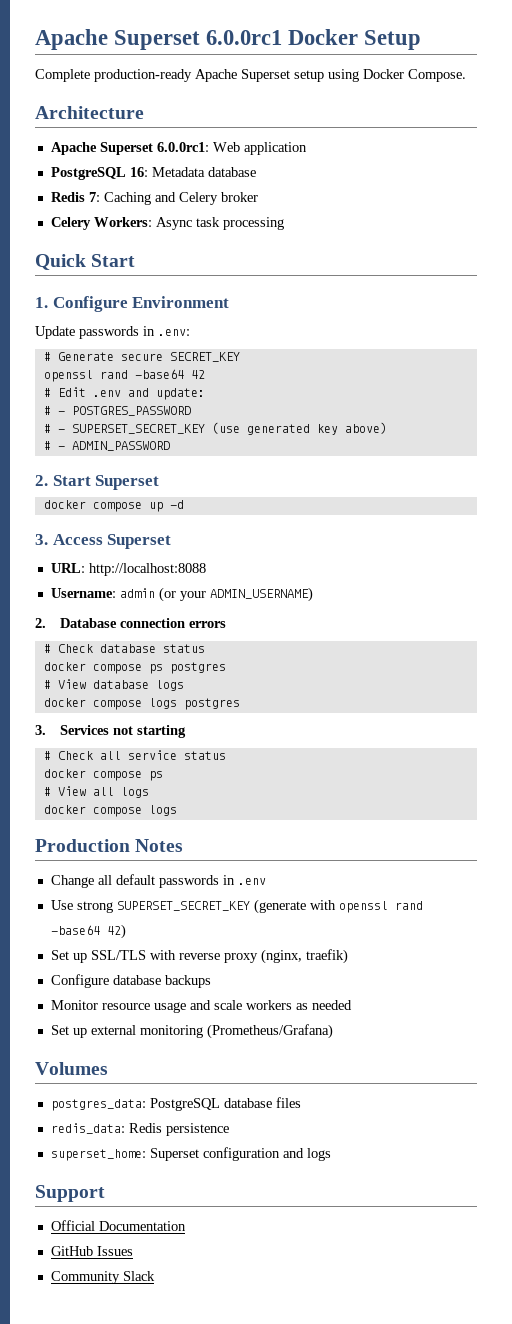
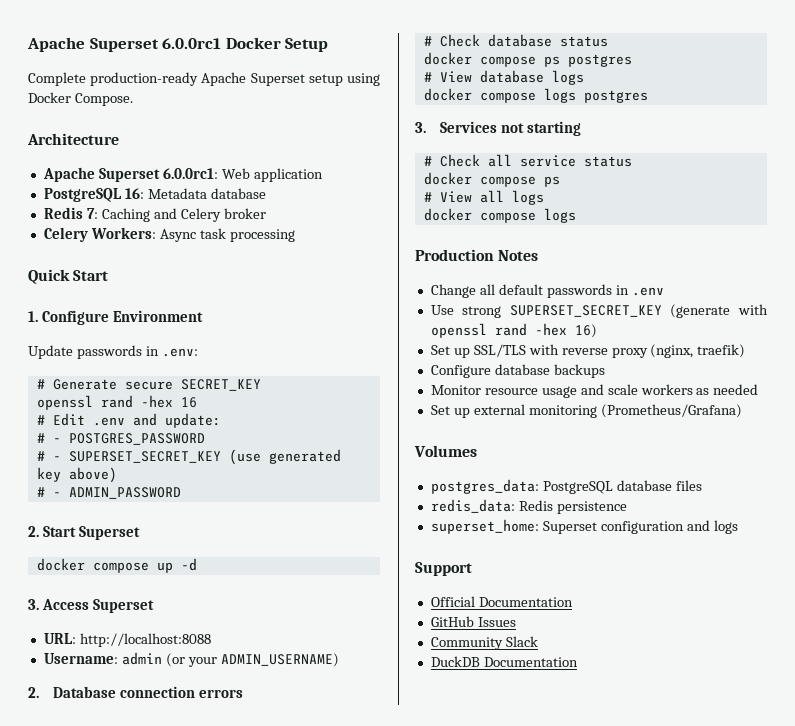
[134,369,205,379] -base64 42 -> [140,395,197,408] -hex 16
[50,924,126,939] -base64 42) -> [534,323,597,338] -hex 16)
(155, 1276) none -> [430,656,578,667] // DuckDB Documentation

